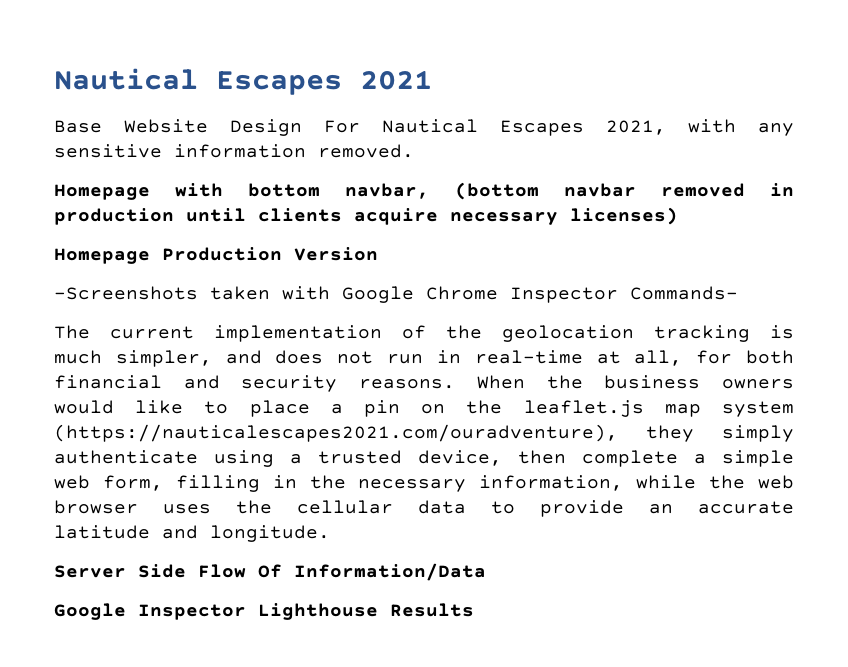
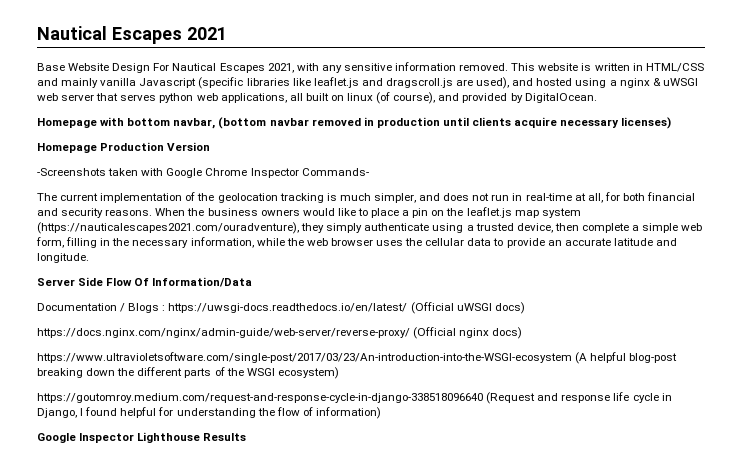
(414, 151) none -> [511,63,704,72] [37,77,698,89] [37,92,597,104] This website is written in HTML/CSS and mainly vanilla Javascript (specific libraries like leaflet.js and dragscroll.js are used), and hosted using a nginx & uWSGI web server that serves python web applications, all built on linux (of course), and provided by DigitalOcean.
(486, 572) none -> [37,302,525,314] [37,327,523,339] [37,352,678,364] [37,367,339,379] [37,392,672,404] [37,407,381,419] // Documentation / Blogs : https://uwsgi-docs.readthedocs.io/en/latest/ (Official uWSGI docs) // https://docs.nginx.com/nginx/admin-guide/web-server/reverse-proxy/ (Official nginx docs) // https://www.ultravioletsoftware.com/single-post/2017/03/23/An-introduction-into-the-WSGI-ecosystem (A helpful blog-post breaking down the different parts of the WSGI ecosystem) // https://goutomroy.medium.com/request-and-response-cycle-in-django-338518096640 (Request and response life cycle in Django, I found helpful for understanding the flow of information)

